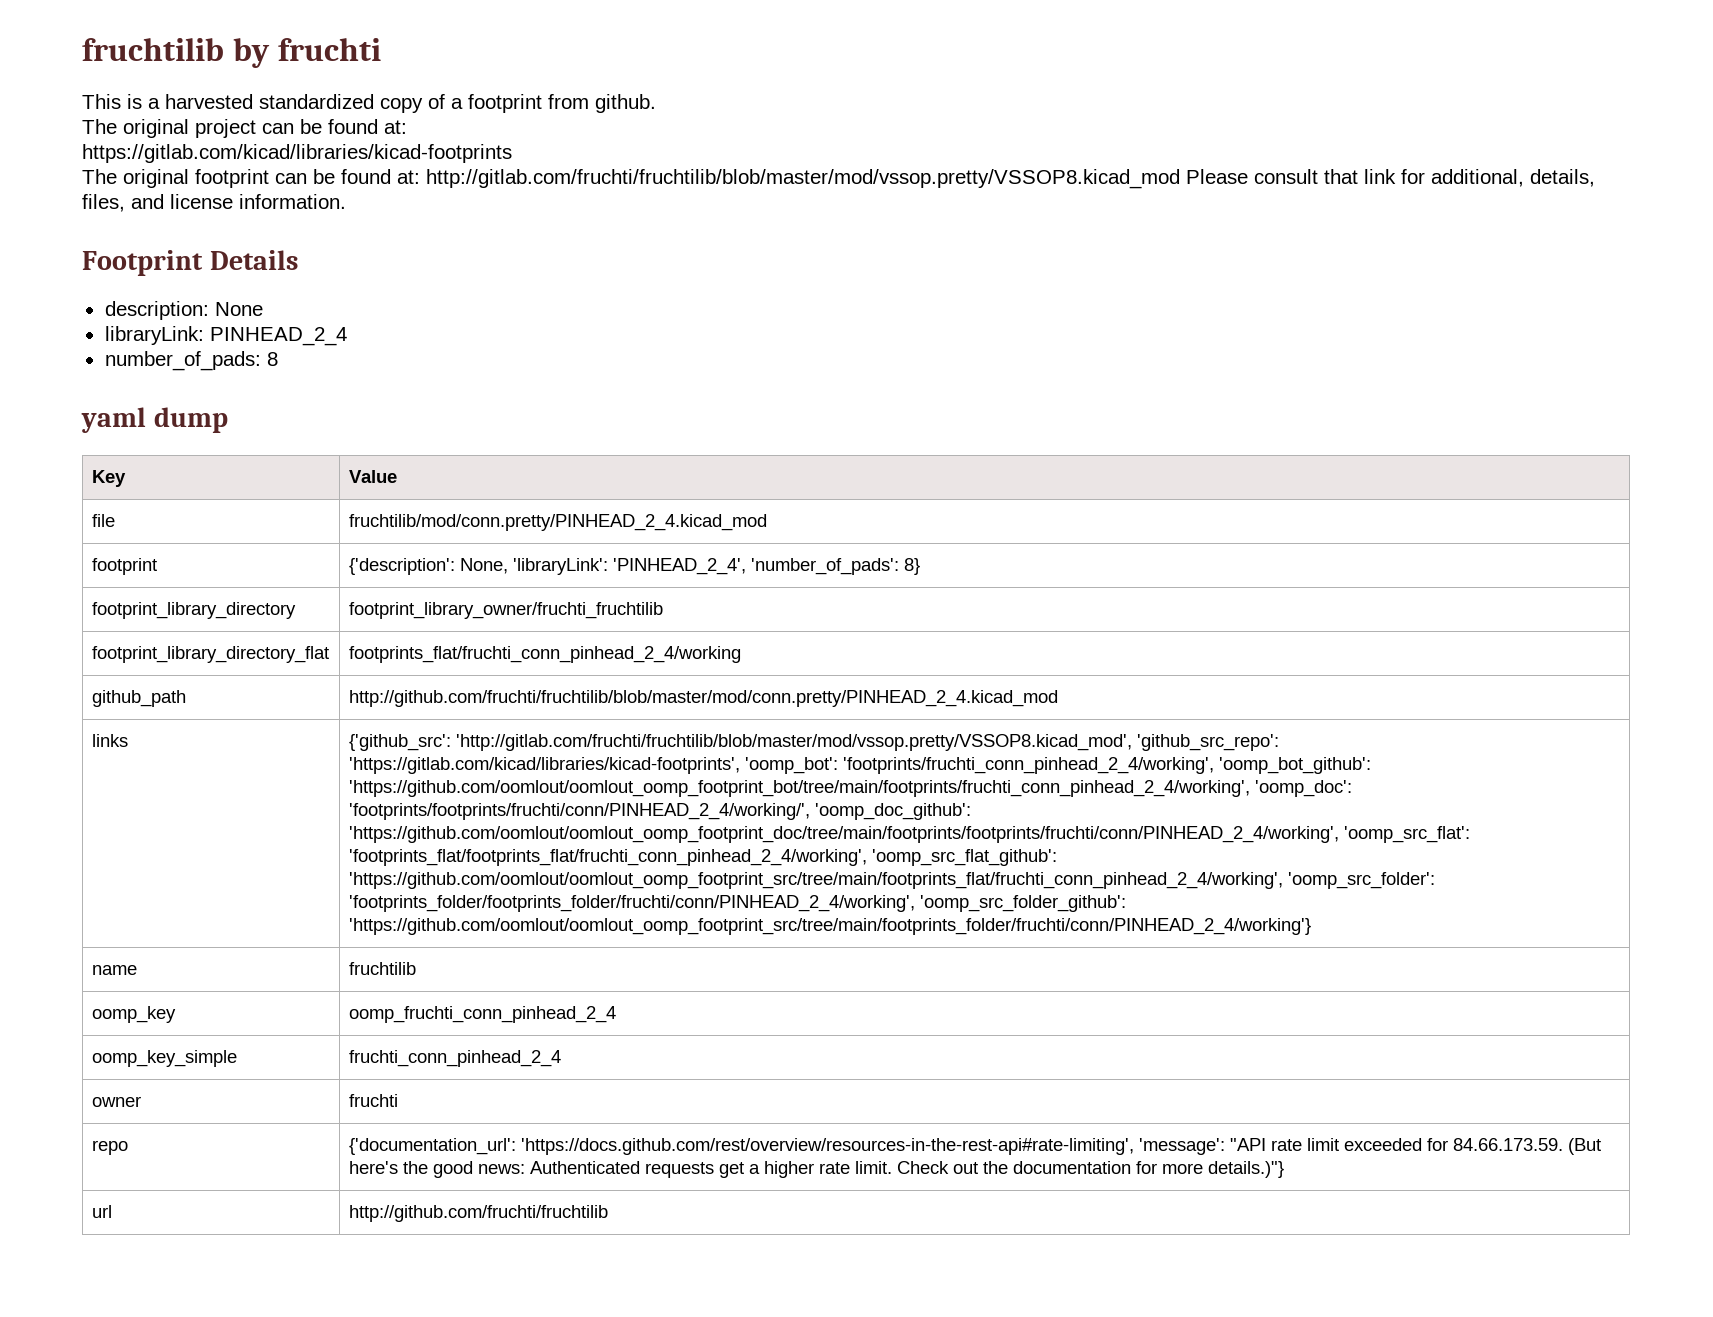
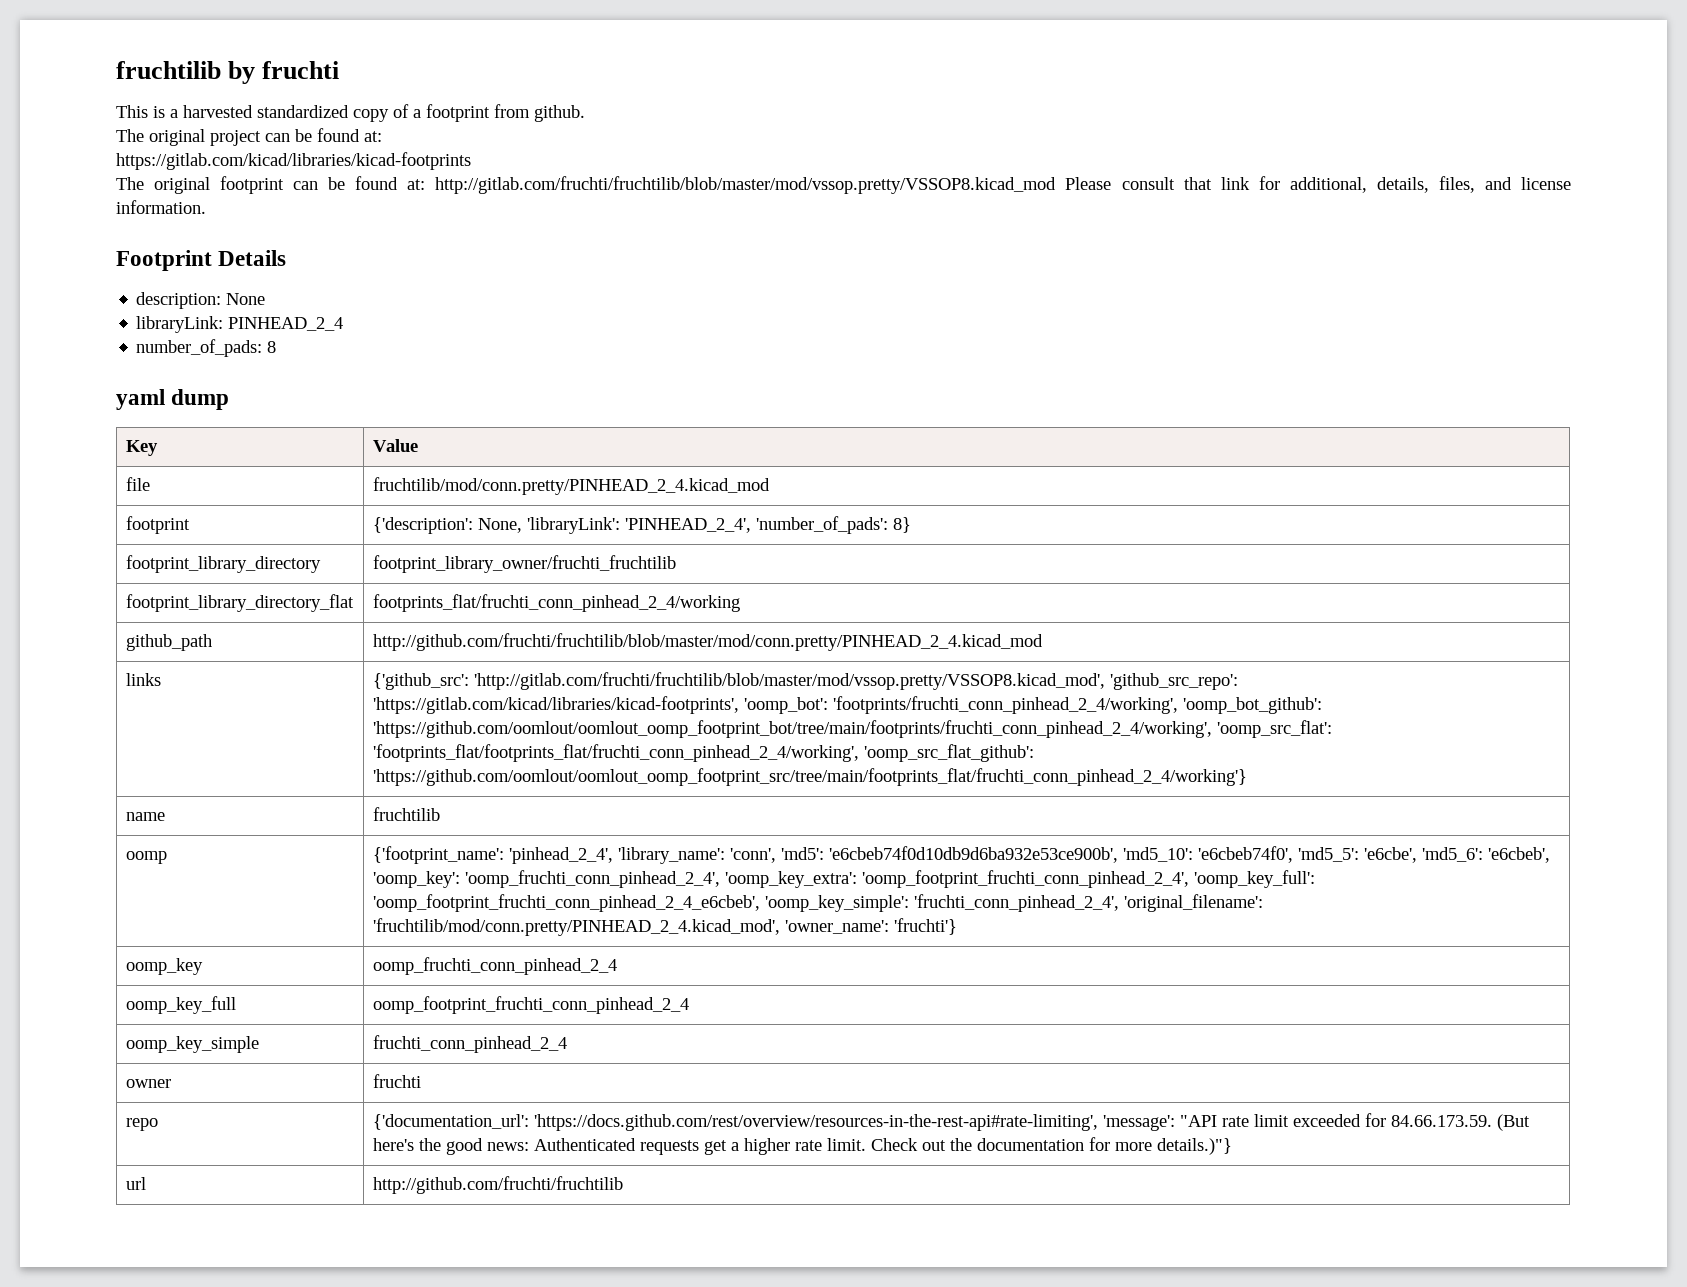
[1254,780,1352,797] [348,803,971,820] [348,826,1470,843] [348,849,1057,866] [348,872,1435,889] [348,895,1126,912] [348,918,1311,935] [91,965,137,975] [348,962,416,975] 'oomp_doc': 'footprints/footprints/fruchti/conn/PINHEAD_2_4/working/', 'oomp_doc_github': 'https://github.com/oomlout/oomlout_oomp_footprint_doc/tree/main/footprints/footprints/fruchti/conn/PINHEAD_2_4/working', 'oomp_src_flat': 'footprints_flat/footprints_flat/fruchti_conn_pinhead_2_4/working', 'oomp_src_flat_github': 'https://github.com/oomlout/oomlout_oomp_footprint_src/tree/main/footprints_flat/fruchti_conn_pinhead_2_4/working', 'oomp_src_folder': 'footprints_folder/footprints_folder/fruchti/conn/PINHEAD_2_4/working', 'oomp_src_folder_github': 'https://github.com/oomlout/oomlout_oomp_footprint_src/tree/main/footprints_folder/fruchti/conn/PINHEAD_2_4/working'} // name | fruchtilib -> [1216,720,1332,738] [372,744,1034,762] [372,768,1247,786] [125,812,165,821] [372,807,440,821] [125,851,167,864] [372,846,1550,864] [372,870,1315,888] [372,894,1263,912] [372,918,957,936] 'oomp_src_flat': 'footprints_flat/footprints_flat/fruchti_conn_pinhead_2_4/working', 'oomp_src_flat_github': 'https://github.com/oomlout/oomlout_oomp_footprint_src/tree/main/footprints_flat/fruchti_conn_pinhead_2_4/working'} // name | fruchtilib // oomp | {'footprint_name': 'pinhead_2_4', 'library_name': 'conn', 'md5': 'e6cbeb74f0d10db9d6ba932e53ce900b', 'md5_10': 'e6cbeb74f0', 'md5_5': 'e6cbe', 'md5_6': 'e6cbeb', 'oomp_key': 'oomp_fruchti_conn_pinhead_2_4', 'oomp_key_extra': 'oomp_footprint_fruchti_conn_pinhead_2_4', 'oomp_key_full': 'oomp_footprint_fruchti_conn_pinhead_2_4_e6cbeb', 'oomp_key_simple': 'fruchti_conn_pinhead_2_4', 'original_filename': 'fruchtilib/mod/conn.pretty/PINHEAD_2_4.kicad_mod', 'owner_name': 'fruchti'}
(616, 1014) none -> [125,996,236,1014] [372,996,689,1014] // oomp_key_full | oomp_footprint_fruchti_conn_pinhead_2_4

